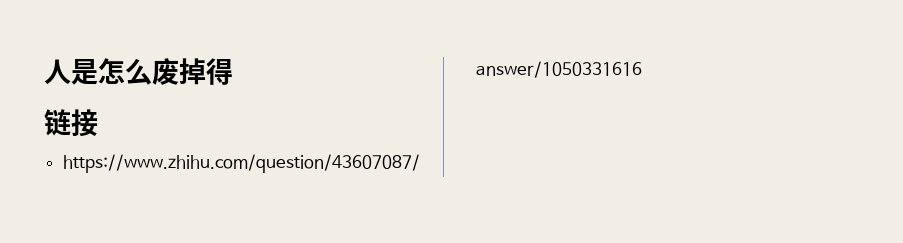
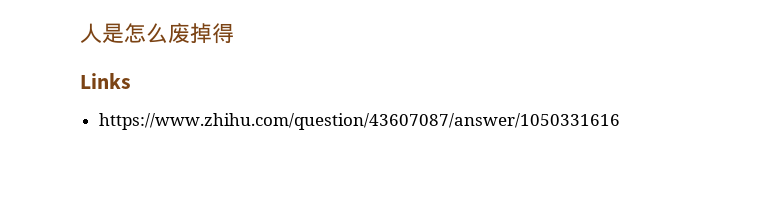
[44,109,98,137] 链接 -> [80,73,131,89] Links

